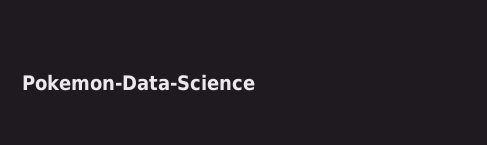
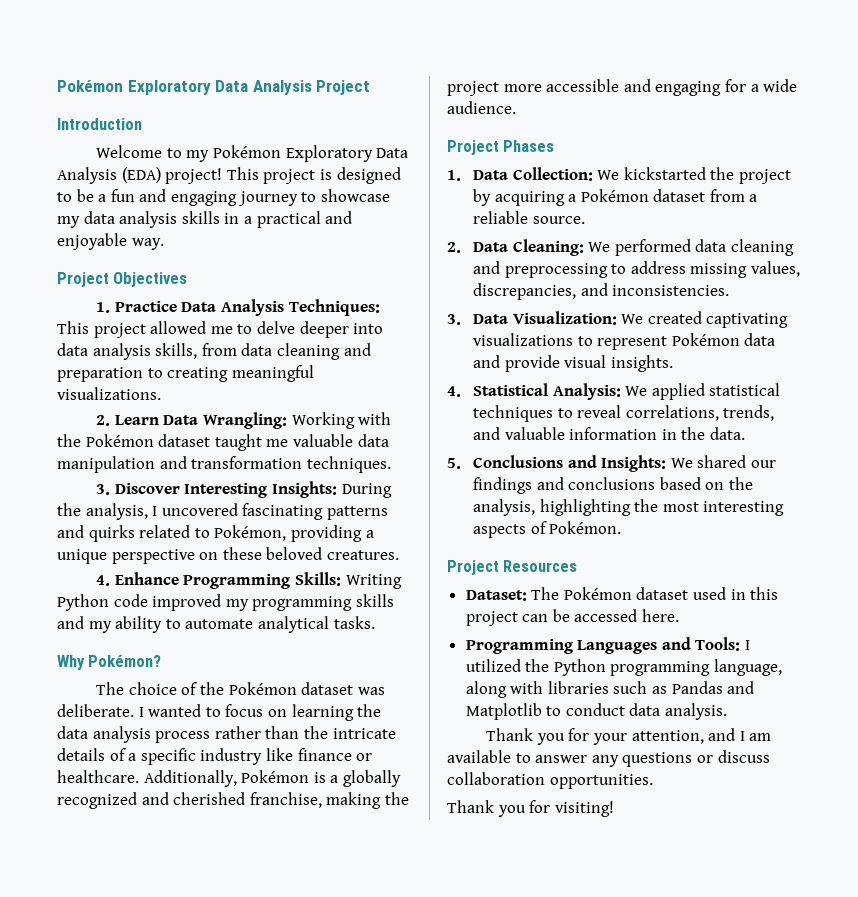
[22,74,255,91] Pokemon-Data-Science -> [57,80,371,95] [57,118,142,130] [96,145,409,162] [57,167,401,184] [57,189,390,206] [57,211,353,228] [57,233,164,250] [57,272,188,287] [96,299,380,316] [57,321,384,338] [57,343,371,360] [57,365,314,382] [57,387,161,400] [96,412,392,429] [57,434,389,451] [57,456,391,473] [96,481,392,498] [57,503,388,520] [57,525,374,542] [57,547,399,564] [96,572,402,589] [57,594,394,611] [57,616,375,633] [57,655,162,670] [96,682,385,695] [57,704,382,721] [57,726,396,743] [57,748,373,765] [57,770,401,787] [57,792,409,809] [447,79,798,96] [447,101,516,114] [447,140,555,155] [447,167,791,184] [472,189,758,206] [472,211,585,224] [447,239,794,256] [472,261,800,278] [472,283,730,300] [447,311,789,328] [472,333,776,350] [472,355,673,372] [447,383,781,400] [472,405,775,422] [472,427,745,440] [447,455,776,472] [472,477,753,494] [472,499,785,516] [472,521,622,538] [447,560,578,575] [465,587,779,601] [465,609,680,626] [465,637,751,654] [465,659,783,676] [465,681,755,698] [465,703,728,720] [486,728,772,745] [447,750,770,767] [447,772,653,789] [447,800,614,817] Pokémon Exploratory Data Analysis Project // Introduction // Welcome to my Pokémon Exploratory Data Analysis (EDA) project! This project is designed to be a fun and engaging journey to showcase my data analysis skills in a practical and enjoyable way. // Project Objectives // 1. Practice Data Analysis Techniques: This project allowed me to delve deeper into data analysis skills, from data cleaning and preparation to creating meaningful visualizations. // 2. Learn Data Wrangling: Working with the Pokémon dataset taught me valuable data manipulation and transformation techniques. // 3. Discover Interesting Insights: During the analysis, I uncovered fascinating patterns and quirks related to Pokémon, providing a unique perspective on these beloved creatures. // 4. Enhance Programming Skills: Writing Python code improved my programming skills and my ability to automate analytical tasks. // Why Pokémon? // The choice of the Pokémon dataset was deliberate. I wanted to focus on learning the data analysis process rather than the intricate details of a specific industry like finance or healthcare. Additionally, Pokémon is a globally recognized and cherished franchise, making the project more accessible and engaging for a wide audience. // Project Phases // 1. Data Collection: We kickstarted the project by acquiring a Pokémon dataset from a reliable source. // 2. Data Cleaning: We performed data cleaning and preprocessing to address missing values, discrepancies, and inconsistencies. // 3. Data Visualization: We created captivating visualizations to represent Pokémon data and provide visual insights. // 4. Statistical Analysis: We applied statistical techniques to reveal correlations, trends, and valuable information in the data. // 5. Conclusions and Insights: We shared our findings and conclusions based on the analysis, highlighting the most interesting aspects of Pokémon. // Project Resources // Dataset: The Pokémon dataset used in this project can be accessed here. // Programming Languages and Tools: I utilized the Python programming language, along with libraries such as Pandas and Matplotlib to conduct data analysis. // Thank you for your attention, and I am available to answer any questions or discuss collaboration opportunities. // Thank you for visiting!

